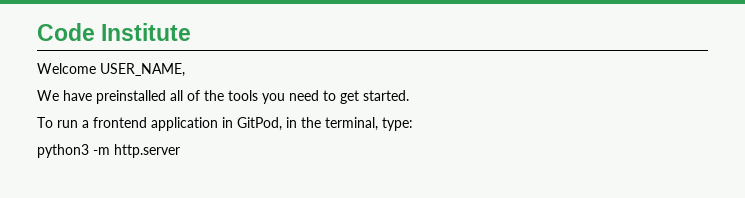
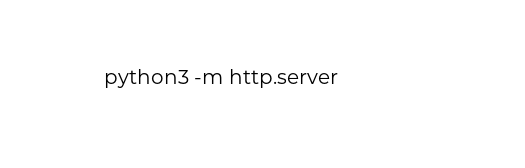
[37,23,192,41] [37,63,185,77] [37,90,409,104] [37,117,413,131] Code Institute // Welcome USER_NAME, // We have preinstalled all of the tools you need to get started. // To run a frontend application in GitPod, in the terminal, type: // -> (104, 78) none

